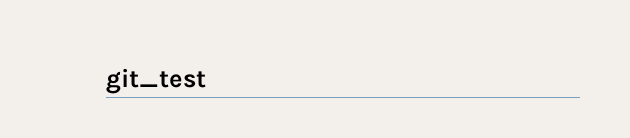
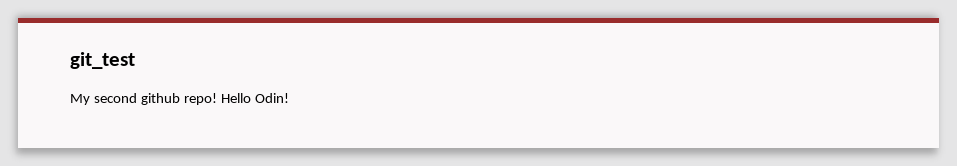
(206, 81) none -> [70,93,289,105] // My second github repo! Hello Odin!

